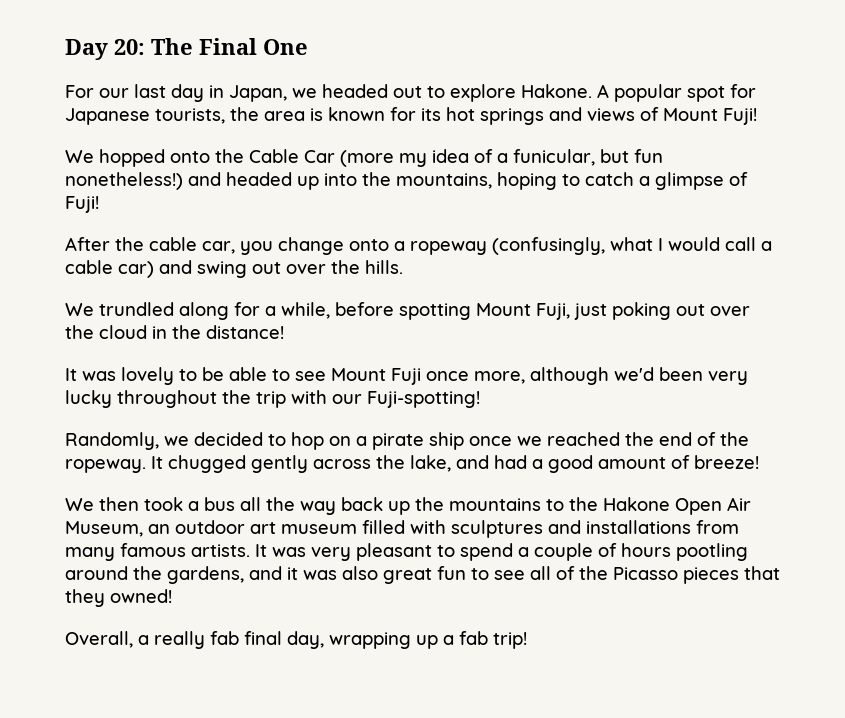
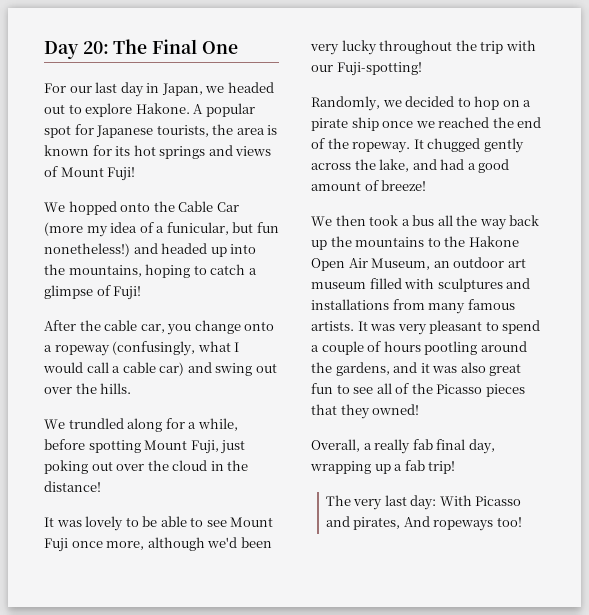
(527, 640) none -> [325,495,522,510] [325,516,522,531] // The very last day: With Picasso and pirates, And ropeways too!

